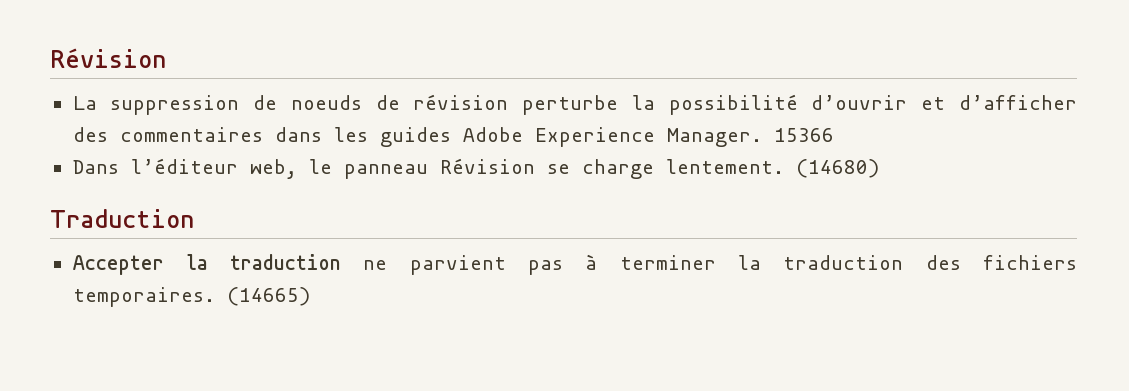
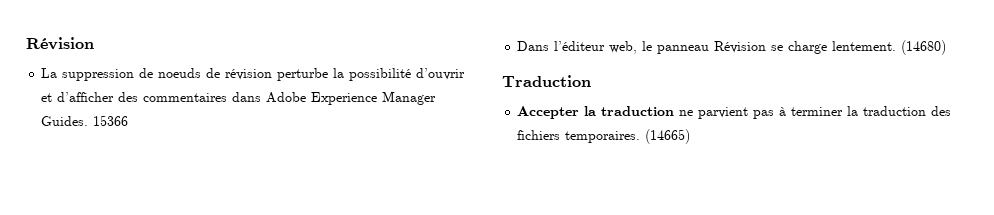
[333,127,762,147] les guides Adobe Experience Manager. -> [266,91,437,105] [41,116,89,126] Adobe Experience Manager Guides.

